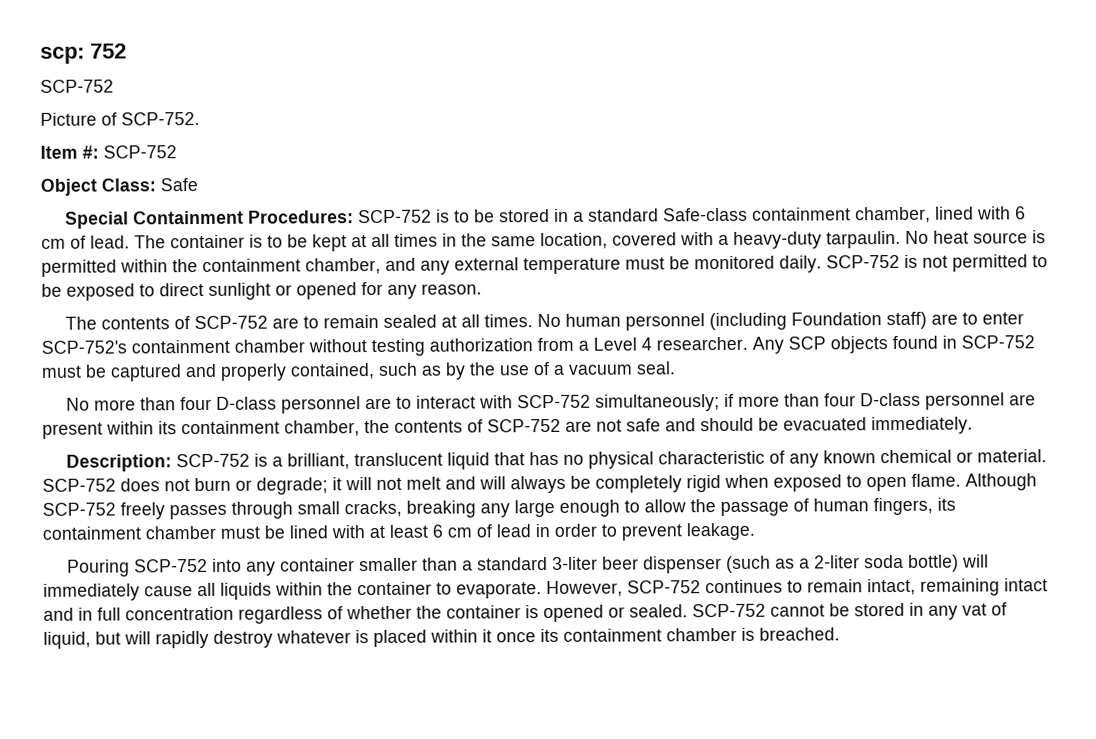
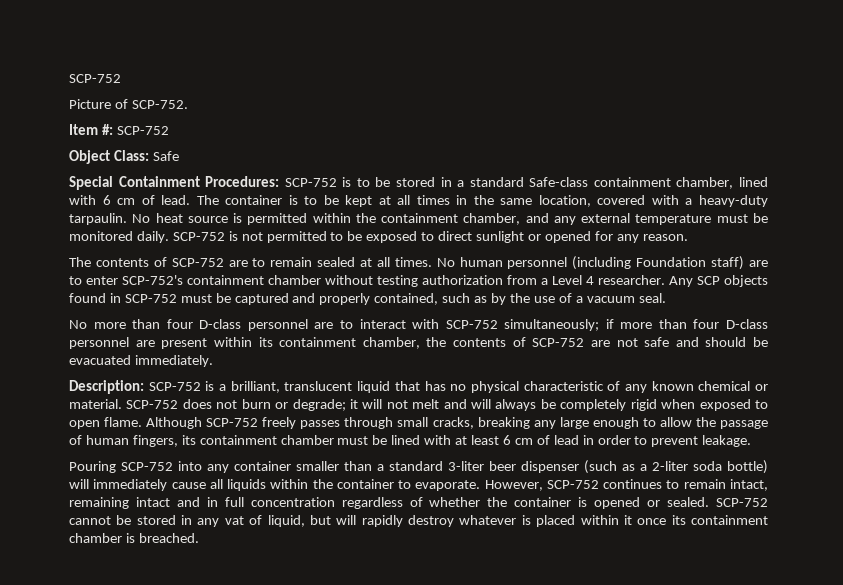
[40,43,127,64] scp: 752 // -> (69, 78) none

